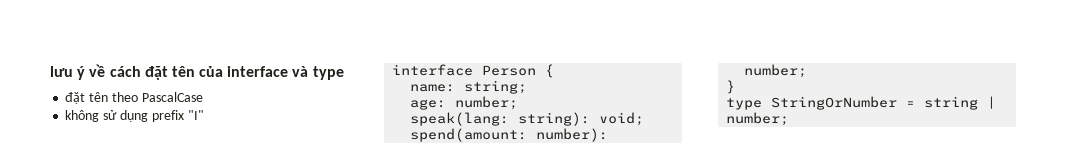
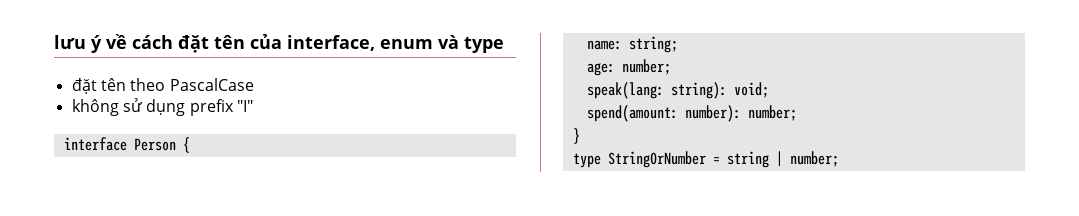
[227,66,289,77] interface -> [287,35,433,51] interface, enum

